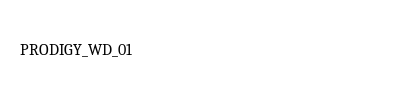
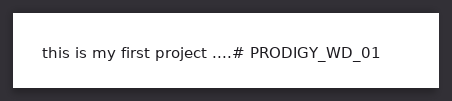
(20, 50) none -> [42,47,245,61] this is my first project ....#

